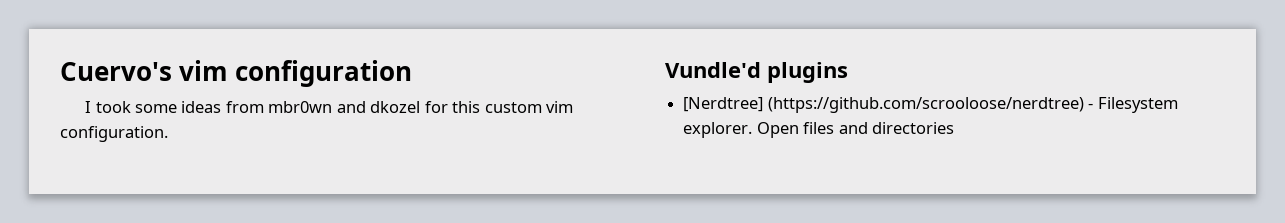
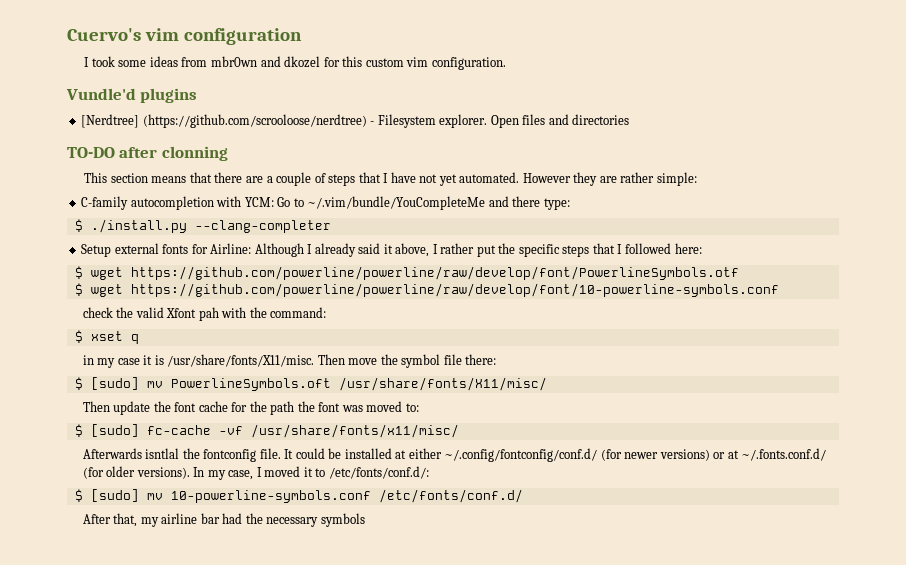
(954, 128) none -> [67,146,228,161] [84,172,697,186] [81,196,570,210] [74,219,331,233] [81,243,702,257] [74,266,739,280] [74,283,779,297] [82,307,327,321] [74,330,139,344] [82,354,497,368] [74,377,547,391] [82,401,419,415] [74,424,459,438] [82,448,827,462] [82,466,429,480] [74,489,523,503] [82,513,365,527] // TO-DO after clonning // This section means that there are a couple of steps that I have not yet automated. However they are rather simple: // C-family autocompletion with YCM: Go to ~/.vim/bundle/YouCompleteMe and there type: // $ ./install.py --clang-completer // Setup external fonts for Airline: Although I already said it above, I rather put the specific steps that I followed here: // $ wget https://github.com/powerline/powerline/raw/develop/font/PowerlineSymbols.otf // $ wget https://github.com/powerline/powerline/raw/develop/font/10-powerline-symbols.conf // check the valid Xfont pah with the command: // $ xset q // in my case it is /usr/share/fonts/X11/misc. Then move the symbol file there: // $ [sudo] mv PowerlineSymbols.oft /usr/share/fonts/X11/misc/ // Then update the font cache for the path the font was moved to: // $ [sudo] fc-cache -vf /usr/share/fonts/x11/misc/ // Afterwards isntlal the fontconfig file. It could be installed at either ~/.config/fontconfig/conf.d/ (for newer versions) or at ~/.fonts.conf.d/ (for older versions). In my case, I moved it to /etc/fonts/conf.d/: // $ [sudo] mv 10-powerline-symbols.conf /etc/fonts/conf.d/ // After that, my airline bar had the necessary symbols

